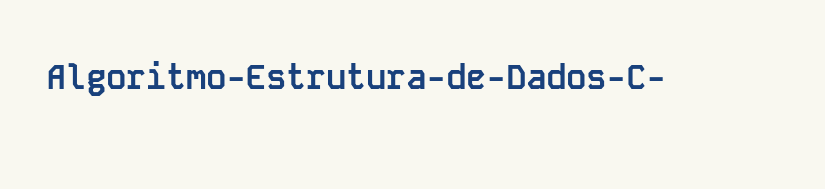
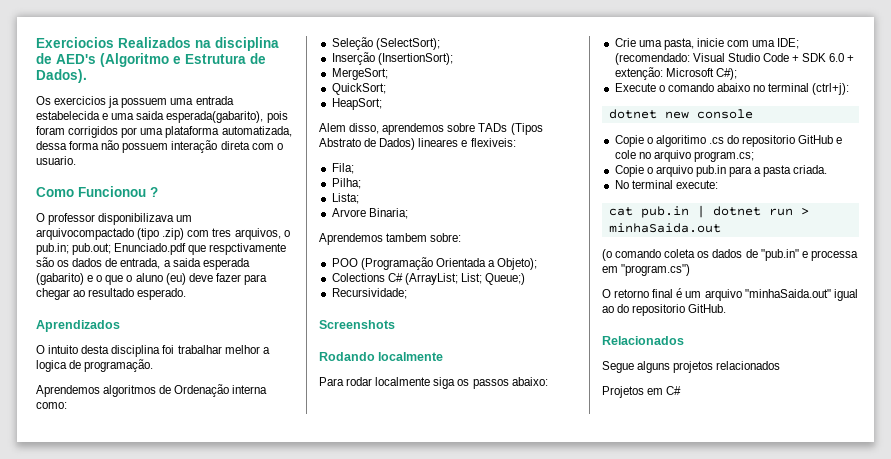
[46,61,666,96] Algoritmo-Estrutura-de-Dados-C- -> [36,37,279,51] [36,53,266,67] [36,69,87,83] [36,96,234,108] [36,111,288,123] [36,126,292,138] [36,140,283,153] [36,156,76,165] [36,186,158,197] [36,213,193,225] [36,228,290,240] [36,243,287,255] [36,257,250,270] [36,273,267,285] [36,288,187,300] [36,320,120,332] [36,345,270,357] [36,359,154,372] [36,384,268,397] [36,402,67,409] [331,37,440,50] [331,52,453,65] [331,68,388,80] [331,83,386,95] [331,98,382,110] [319,123,543,135] [319,138,516,150] [331,163,354,174] [331,178,361,189] [331,193,359,204] [331,208,408,219] [319,233,462,245] [331,257,538,270] [331,273,526,285] [331,288,407,299] [319,320,395,329] [319,352,444,361] [319,377,548,389] [614,38,800,50] [614,53,855,65] [614,67,737,80] [614,83,850,95] [608,109,753,119] [614,135,843,147] [614,150,754,162] [614,165,828,177] [614,180,718,189] [608,205,809,218] [608,223,721,233] [602,249,858,261] [602,264,691,276] [602,288,858,301] [602,304,727,316] [602,336,684,345] [602,361,781,373] [602,386,682,398] Exerciocios Realizados na disciplina de AED's (Algoritmo e Estrutura de Dados). // Os exercicios ja possuem uma entrada estabelecida e uma saida esperada(gabarito), pois foram corrigidos por uma plataforma automatizada, dessa forma não possuem interação direta com o usuario. // Como Funcionou ? // O professor disponibilizava um arquivocompactado (tipo .zip) com tres arquivos, o pub.in; pub.out; Enunciado.pdf que respctivamente são os dados de entrada, a saida esperada (gabarito) e o que o aluno (eu) deve fazer para chegar ao resultado esperado. // Aprendizados // O intuito desta disciplina foi trabalhar melhor a logica de programação. // Aprendemos algoritmos de Ordenação interna como: // Seleção (SelectSort); // Inserção (InsertionSort); // MergeSort; // QuickSort; // HeapSort; // Alem disso, aprendemos sobre TADs (Tipos Abstrato de Dados) lineares e flexiveis: // Fila; // Pilha; // Lista; // Arvore Binaria; // Aprendemos tambem sobre: // POO (Programação Orientada a Objeto); // Colections C# (ArrayList; List; Queue;) // Recursividade; // Screenshots // Rodando localmente // Para rodar localmente siga os passos abaixo: // Crie uma pasta, inicie com uma IDE; (recomendado: Visual Studio Code + SDK 6.0 + extenção: Microsoft C#); // Execute o comando abaixo no terminal (ctrl+j): // dotnet new console // Copie o algoritimo .cs do repositorio GitHub e cole no arquivo program.cs; // Copie o arquivo pub.in para a pasta criada. // No terminal execute: // cat pub.in | dotnet run > minhaSaida.out // (o comando coleta os dados de "pub.in" e processa em "program.cs") // O retorno final é um arquivo "minhaSaida.out" igual ao do repositorio GitHub. // Relacionados // Segue alguns projetos relacionados // Projetos em C#

